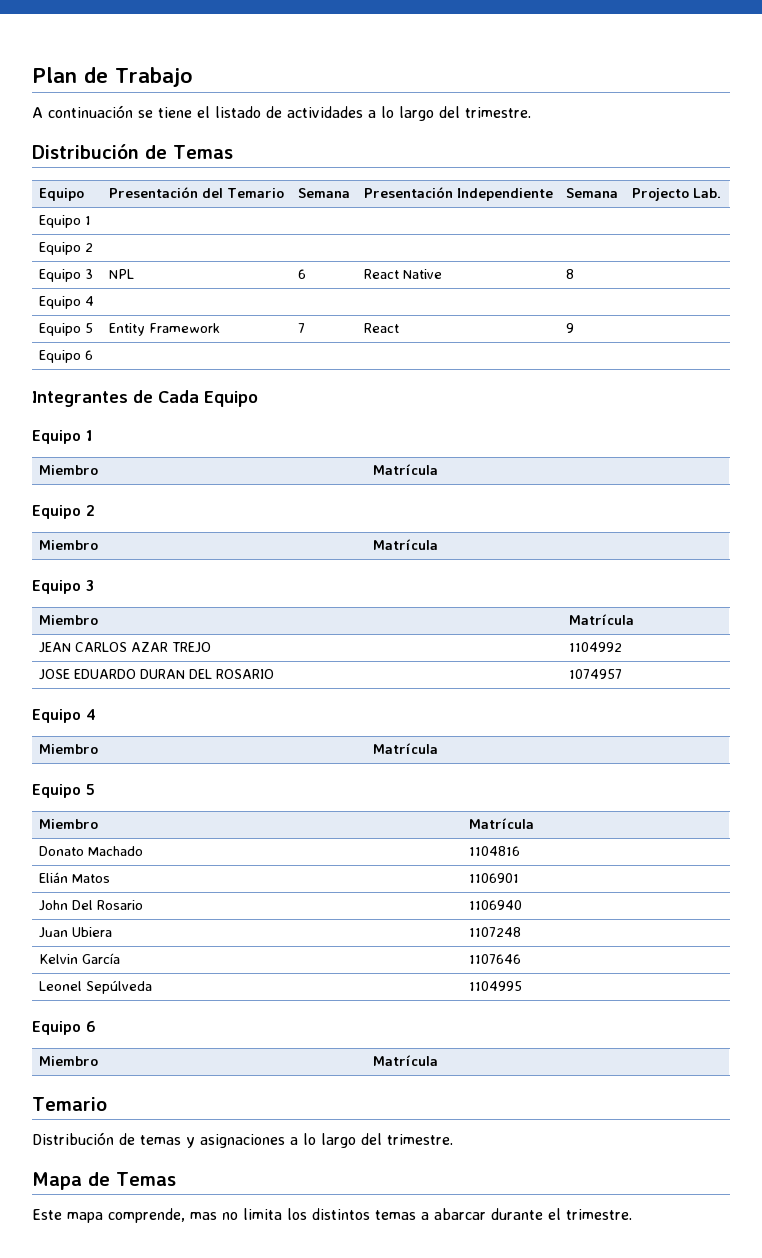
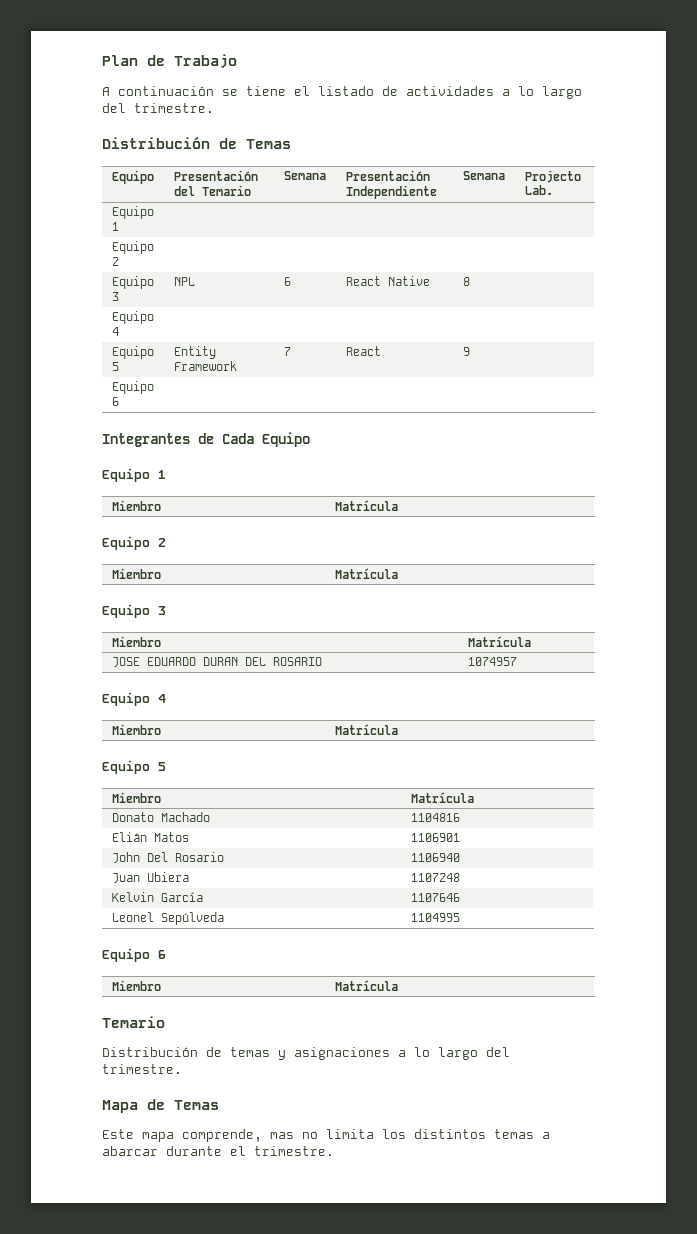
[38,642,211,653] [568,642,622,652] // JEAN CARLOS AZAR TREJO | 1104992 -> (531, 641) none

